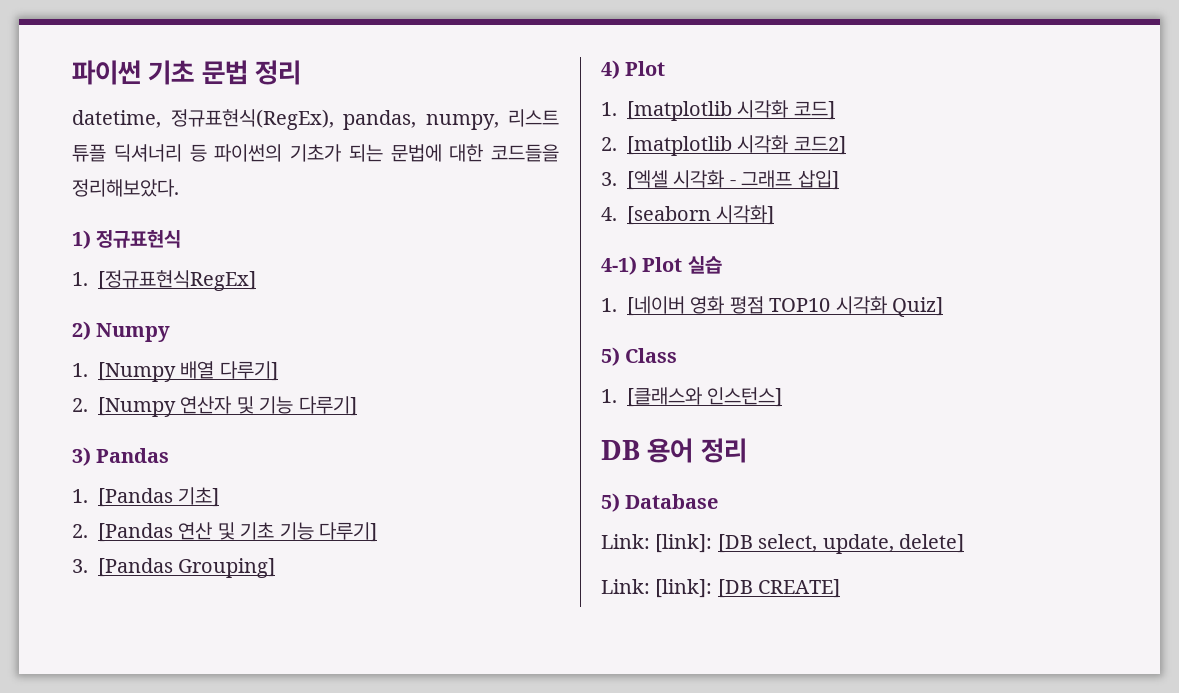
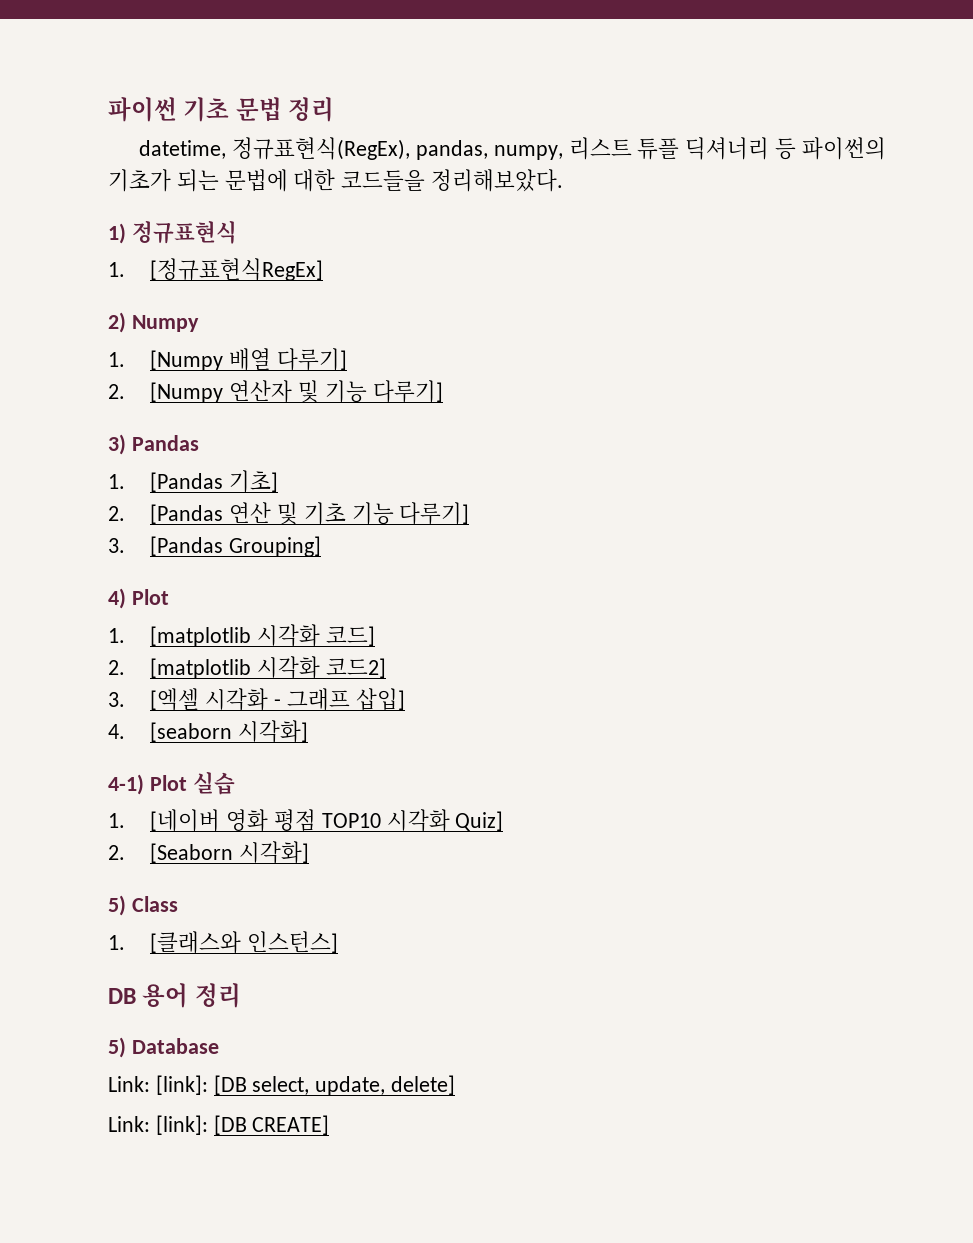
(943, 307) none -> [108,841,310,864] // 2. [Seaborn 시각화]

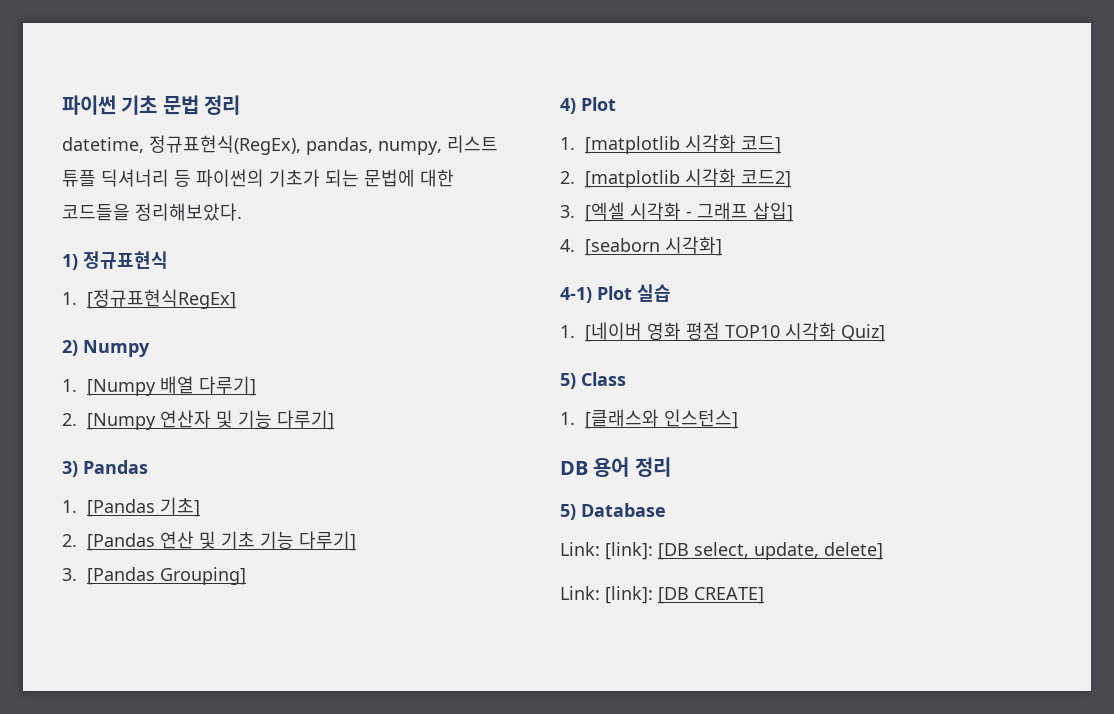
[108,841,310,864] // 2. [Seaborn 시각화] -> (885, 333) none

